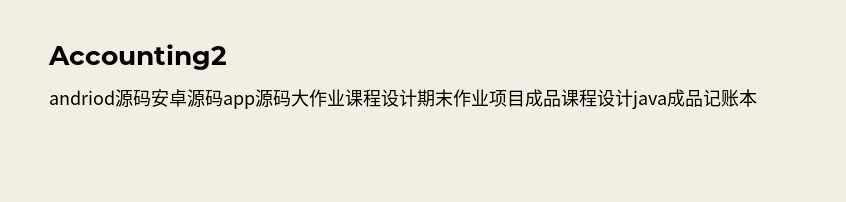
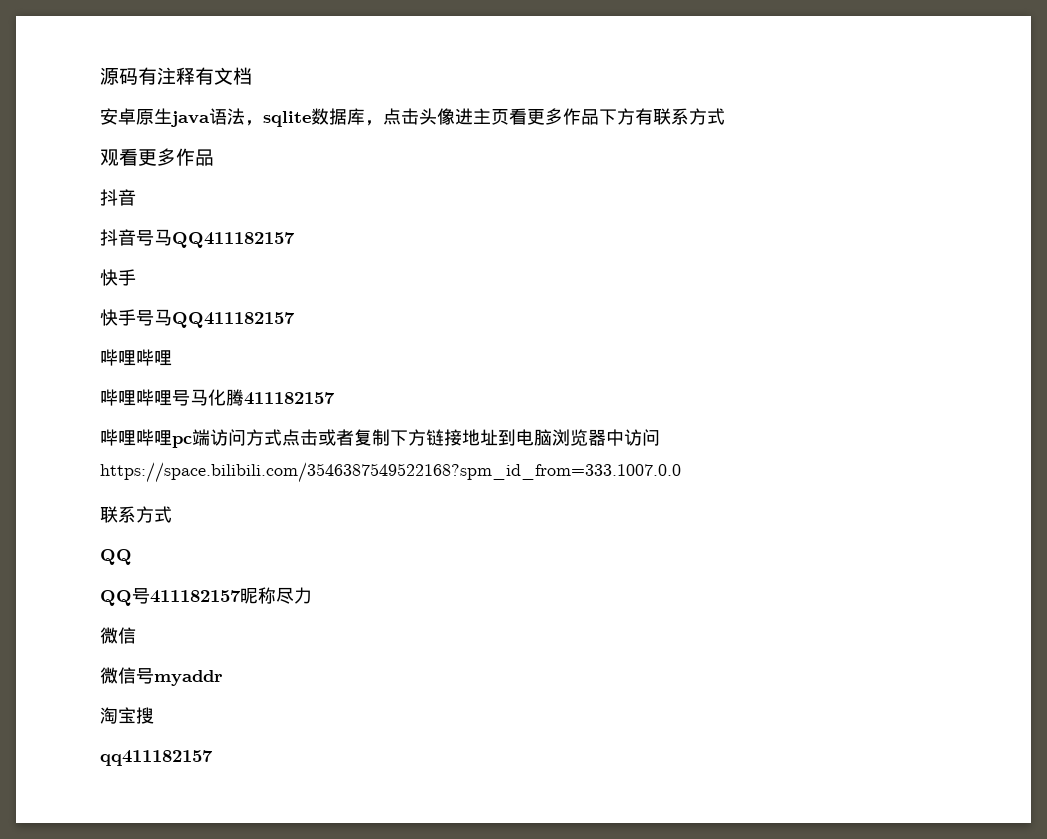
[48,44,227,70] [49,89,757,109] Accounting2 // andriod源码安卓源码app源码大作业课程设计期末作业项目成品课程设计java成品记账本 -> [100,67,252,85] [100,108,725,127] [100,148,214,166] [100,189,136,206] [100,229,295,248] [100,269,136,286] [100,309,295,328] [100,349,172,366] [100,389,335,406] [100,429,660,448] [100,462,681,483] [100,506,172,523] [100,549,132,565] [100,587,312,606] [100,627,136,644] [100,667,223,686] [100,707,154,724] [100,750,213,766] 源码有注释有文档 // 安卓原生java语法，sqlite数据库，点击头像进主页看更多作品下方有联系方式 // 观看更多作品 // 抖音 // 抖音号马QQ411182157 // 快手 // 快手号马QQ411182157 // 哔哩哔哩 // 哔哩哔哩号马化腾411182157 // 哔哩哔哩pc端访问方式点击或者复制下方链接地址到电脑浏览器中访问 // https://space.bilibili.com/3546387549522168?spm_id_from=333.1007.0.0 // 联系方式 // QQ // QQ号411182157昵称尽力 // 微信 // 微信号myaddr // 淘宝搜 // qq411182157

